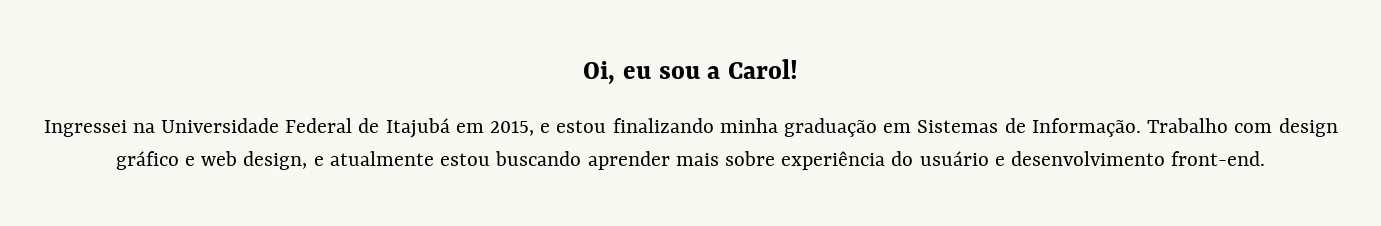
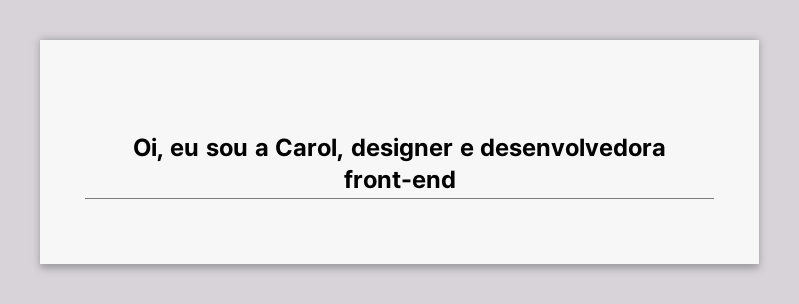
[728,59,799,79] [43,118,1338,138] [115,151,1266,170] Carol! // Ingressei na Universidade Federal de Itajubá em 2015, e estou finalizando minha graduação em Sistemas de Informação. Trabalho com design gráfico e web design, e atualmente estou buscando aprender mais sobre experiência do usuário e desenvolvimento front-end. -> [275,137,667,162] [343,169,456,189] Carol, designer e desenvolvedora front-end

